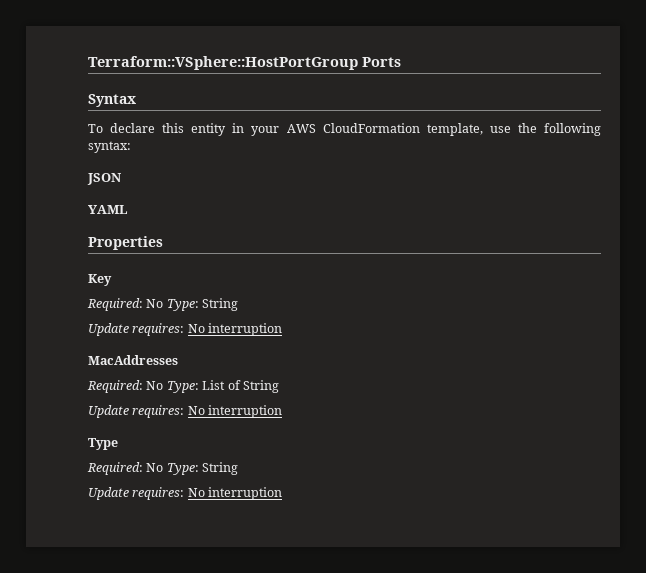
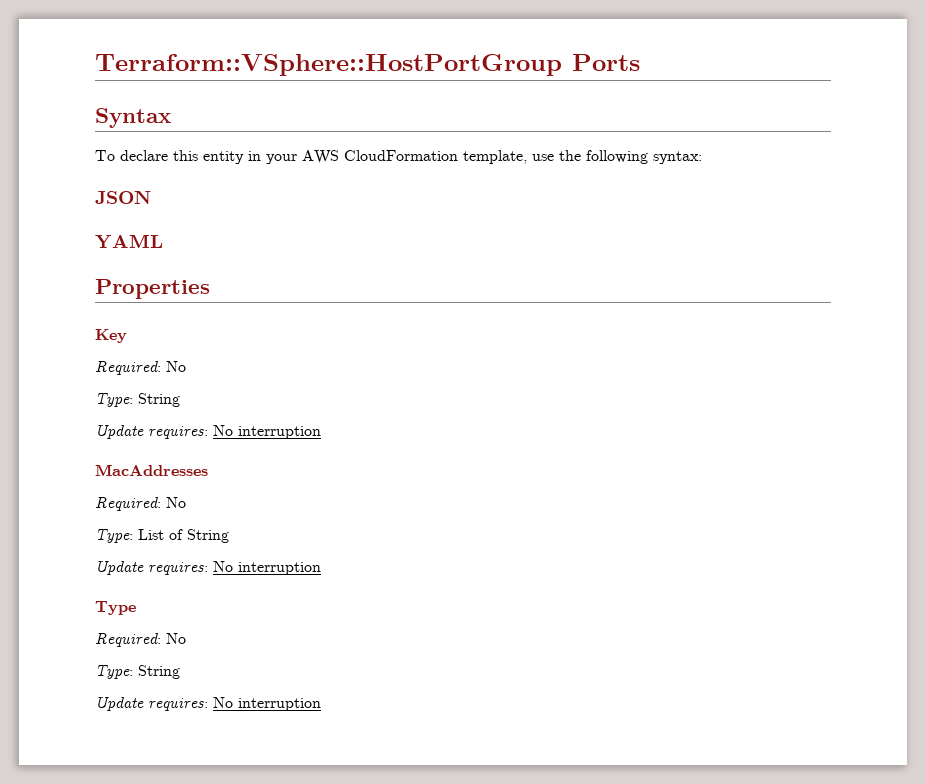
(164, 303) none -> (186, 366) //
(164, 385) none -> (186, 502) //
(164, 467) none -> (186, 638) //

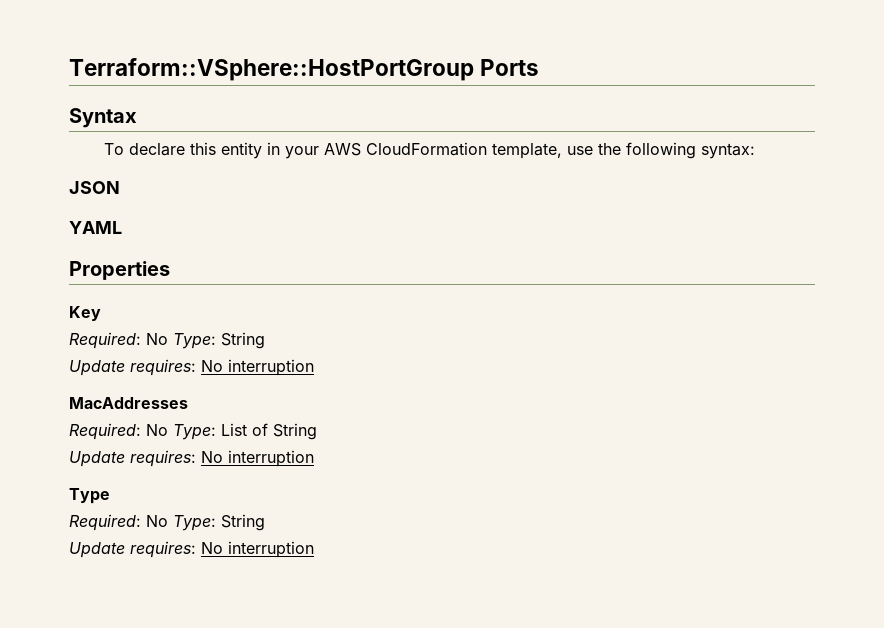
(186, 366) // -> (168, 339) none
(186, 502) // -> (168, 430) none
(186, 638) // -> (168, 521) none

